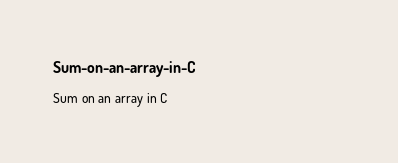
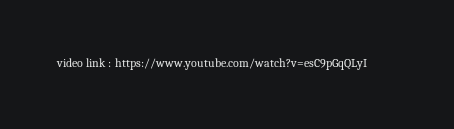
[53,61,196,77] [53,93,168,107] Sum-on-an-array-in-C // Sum on an array in C -> [56,58,367,70] video link : https://www.youtube.com/watch?v=esC9pGqQLyI

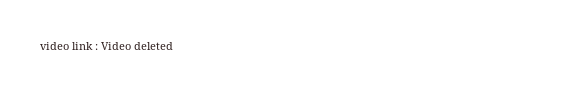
[114,58,367,70] https://www.youtube.com/watch?v=esC9pGqQLyI -> [101,42,173,50] Video deleted

